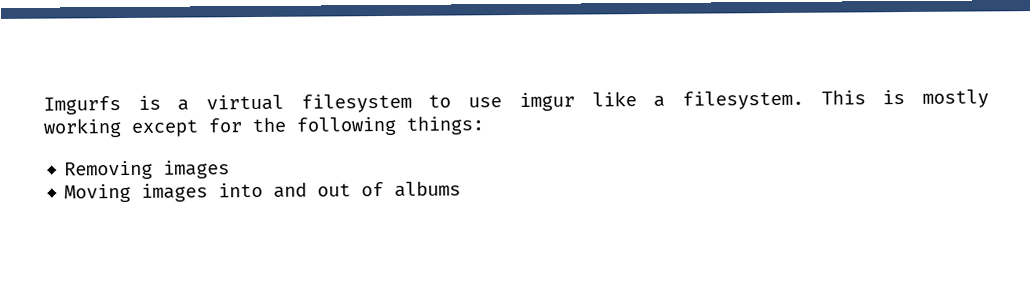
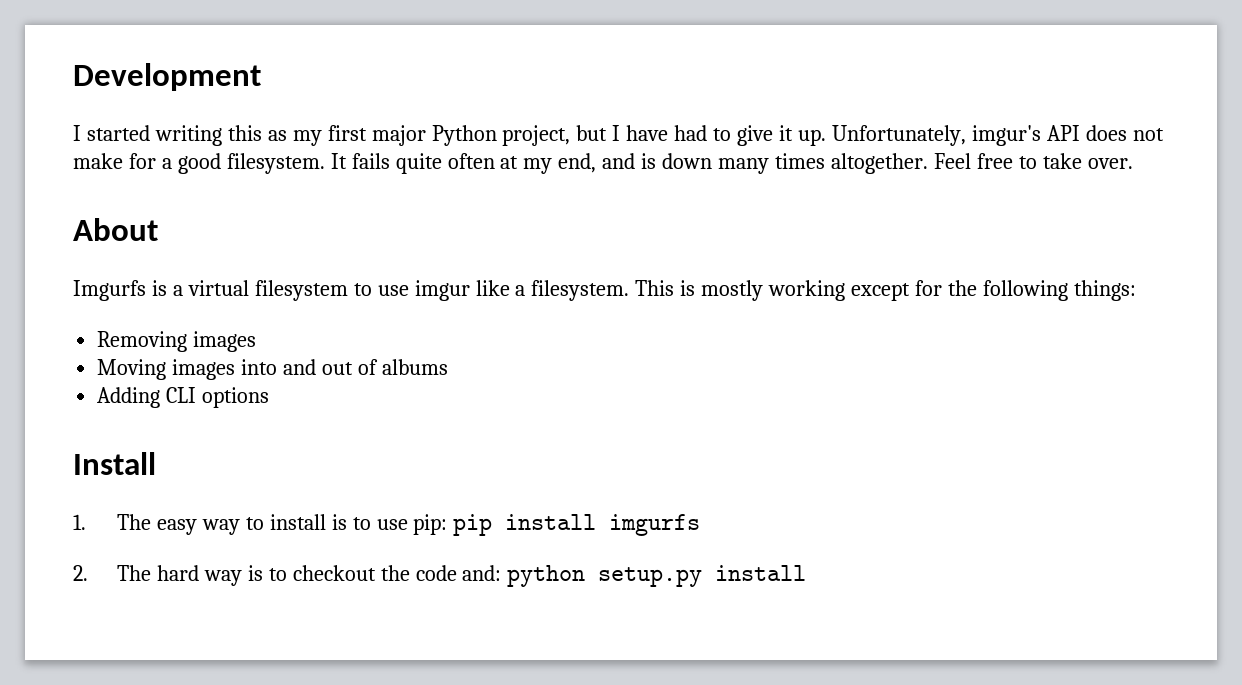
(43, 105) none -> [73,63,261,91] [73,125,1164,146] [73,153,1133,174] [73,218,158,241] Development // I started writing this as my first major Python project, but I have had to give it up. Unfortunately, imgur's API does not make for a good filesystem. It fails quite often at my end, and is down many times altogether. Feel free to take over. // About //
(462, 189) none -> [97,387,270,408] [73,452,156,475] [73,514,701,536] [73,565,807,587] // Adding CLI options // Install // 1. The easy way to install is to use pip: pip install imgurfs // 2. The hard way is to checkout the code and: python setup.py install

